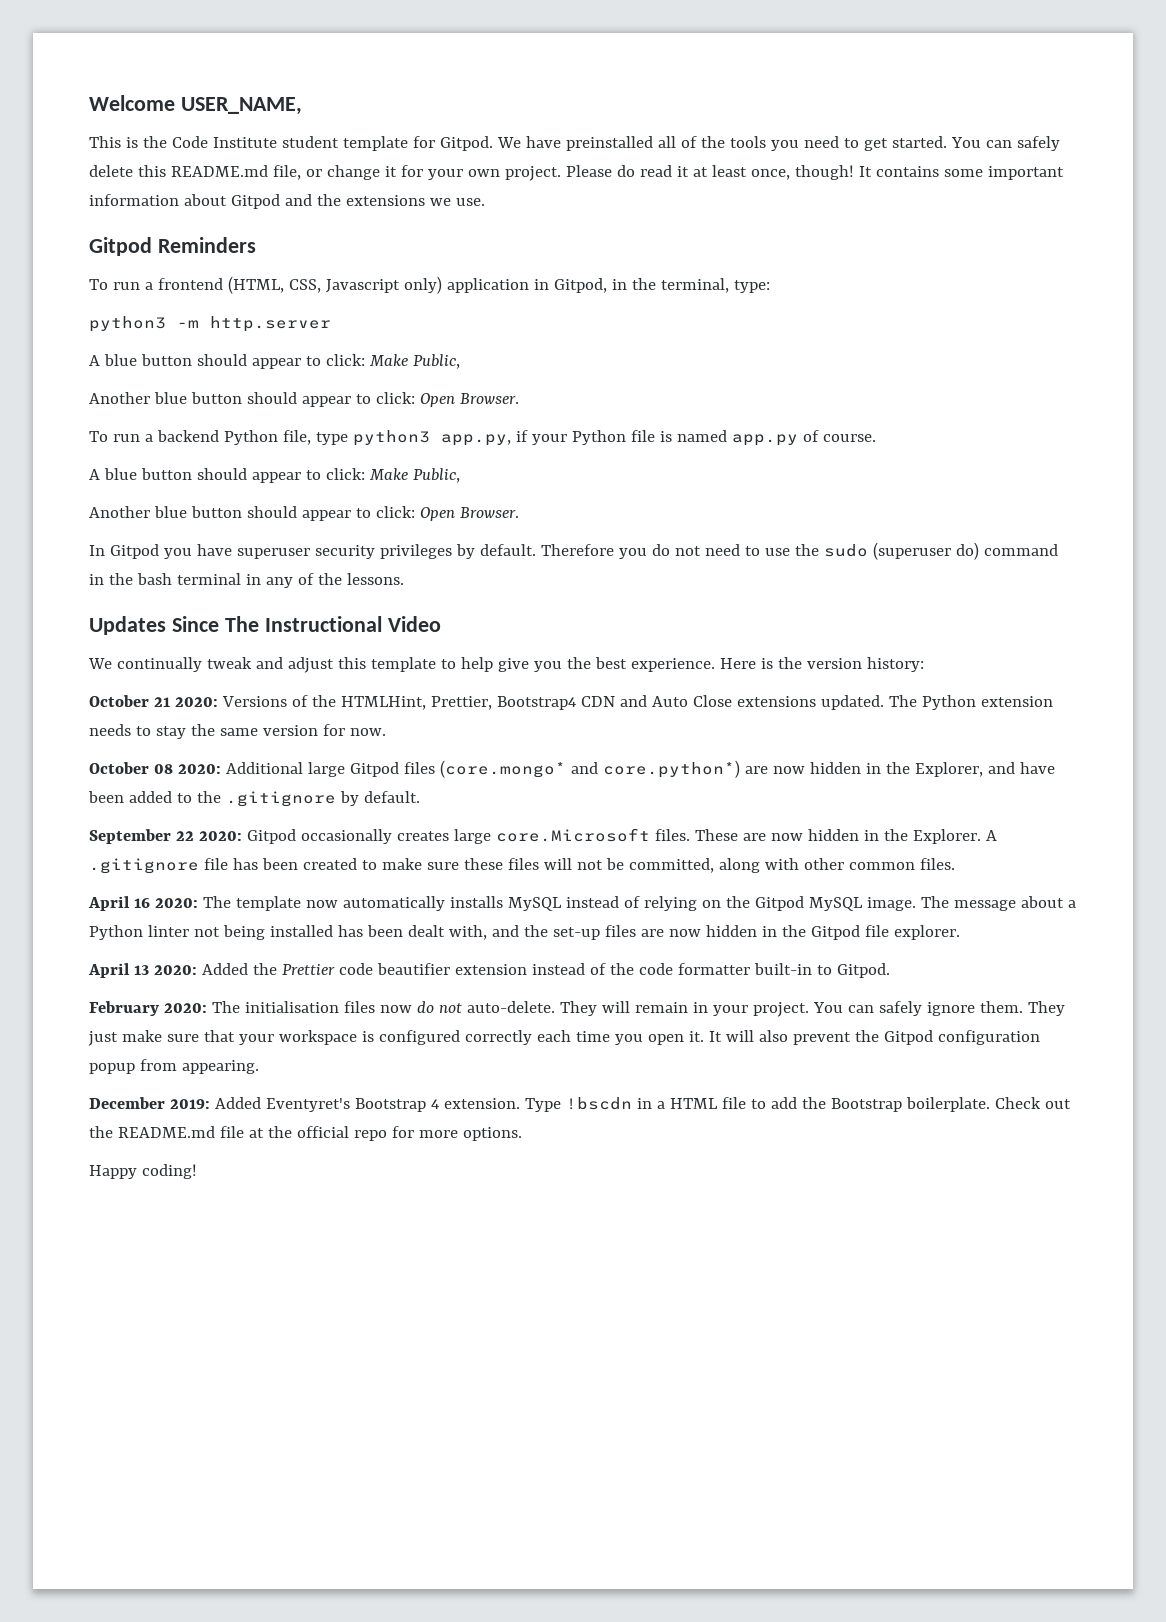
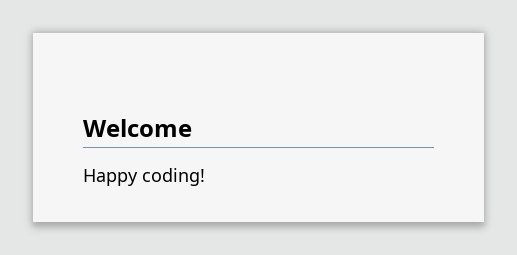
[180,97,302,115] [89,136,1060,151] [89,165,1064,181] [89,194,485,209] [89,237,256,256] [89,276,770,294] [89,316,331,332] [89,354,460,369] [89,392,519,407] [89,430,876,446] [89,468,460,483] [89,506,519,521] [89,542,1058,560] [89,573,404,588] [89,616,441,635] [88,657,924,673] [89,695,1053,710] [89,724,386,739] [89,760,1055,778] [88,791,420,807] [89,828,997,844] [89,858,955,874] [88,896,1076,911] [89,925,960,940] [88,963,890,978] [89,1001,1065,1017] [88,1030,1040,1046] [89,1059,259,1074] [89,1097,1071,1112] [89,1126,522,1141] USER_NAME, // This is the Code Institute student template for Gitpod. We have preinstalled all of the tools you need to get started. You can safely delete this README.md file, or change it for your own project. Please do read it at least once, though! It contains some important information about Gitpod and the extensions we use. // Gitpod Reminders // To run a frontend (HTML, CSS, Javascript only) application in Gitpod, in the terminal, type: // python3 -m http.server // A blue button should appear to click: Make Public, // Another blue button should appear to click: Open Browser. // To run a backend Python file, type python3 app.py, if your Python file is named app.py of course. // A blue button should appear to click: Make Public, // Another blue button should appear to click: Open Browser. // In Gitpod you have superuser security privileges by default. Therefore you do not need to use the sudo (superuser do) command in the bash terminal in any of the lessons. // Updates Since The Instructional Video // We continually tweak and adjust this template to help give you the best experience. Here is the version history: // October 21 2020: Versions of the HTMLHint, Prettier, Bootstrap4 CDN and Auto Close extensions updated. The Python extension needs to stay the same version for now. // October 08 2020: Additional large Gitpod files (core.mongo* and core.python*) are now hidden in the Explorer, and have been added to the .gitignore by default. // September 22 2020: Gitpod occasionally creates large core.Microsoft files. These are now hidden in the Explorer. A .gitignore file has been created to make sure these files will not be committed, along with other common files. // April 16 2020: The template now automatically installs MySQL instead of relying on the Gitpod MySQL image. The message about a Python linter not being installed has been dealt with, and the set-up files are now hidden in the Gitpod file explorer. // April 13 2020: Added the Prettier code beautifier extension instead of the code formatter built-in to Gitpod. // February 2020: The initialisation files now do not auto-delete. They will remain in your project. You can safely ignore them. They just make sure that your workspace is configured correctly each time you open it. It will also prevent the Gitpod configuration popup from appearing. // December 2019: Added Eventyret's Bootstrap 4 extension. Type !bscdn in a HTML file to add the Bootstrap boilerplate. Check out the README.md file at the official repo for more options. -> (192, 128) none

